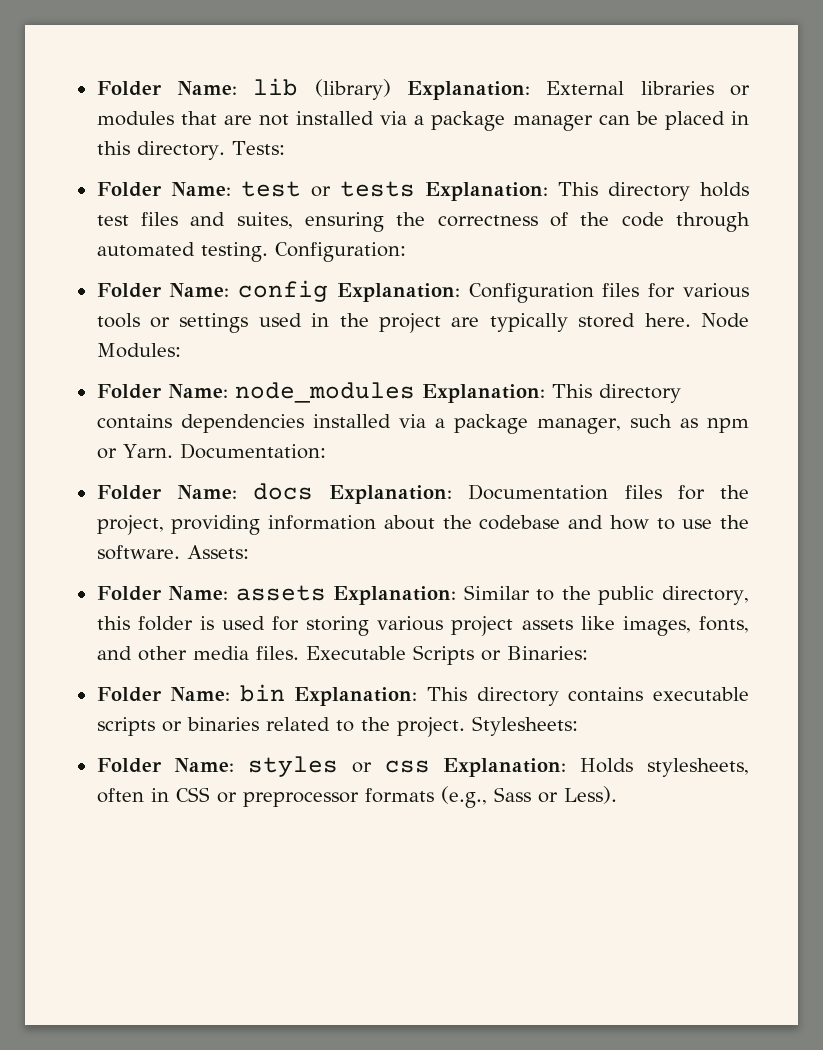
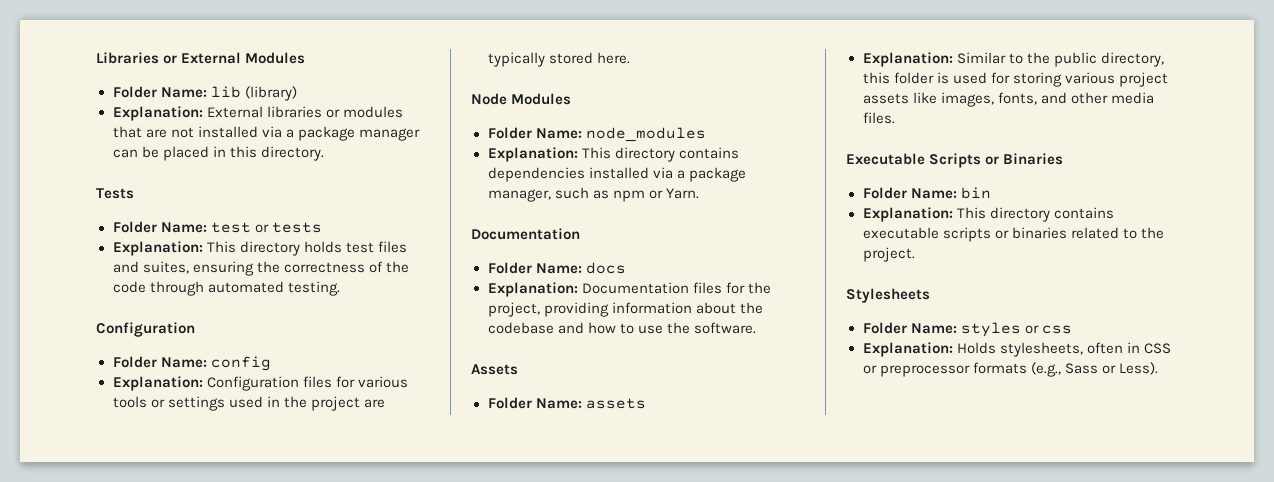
(96, 88) none -> [96,52,306,64] Libraries or External Modules //
(391, 89) none -> (297, 93) //
[231,141,285,155] Tests: -> [96,188,134,199] // Tests
(415, 189) none -> (322, 227) //
[274,242,406,262] Configuration: -> [96,322,195,337] // Configuration
(329, 291) none -> (271, 363) //
[701,313,750,328] [96,343,181,358] Node Modules: -> [471,93,572,105] // Node Modules
(415, 392) none -> (706, 134) //
[179,443,326,459] Documentation: -> [471,228,580,240] // Documentation
(313, 491) none -> (626, 268) //
[186,545,249,559] Assets: -> [471,364,518,375] // Assets
(326, 593) none -> (646, 403) //
(299, 653) none -> (895, 118) //
[506,646,588,660] Binaries: -> [1003,153,1064,165] Binaries
(285, 693) none -> (991, 193) //
[471,716,578,736] Stylesheets: -> [846,288,930,303] // Stylesheets
(430, 766) none -> (1072, 329) //

